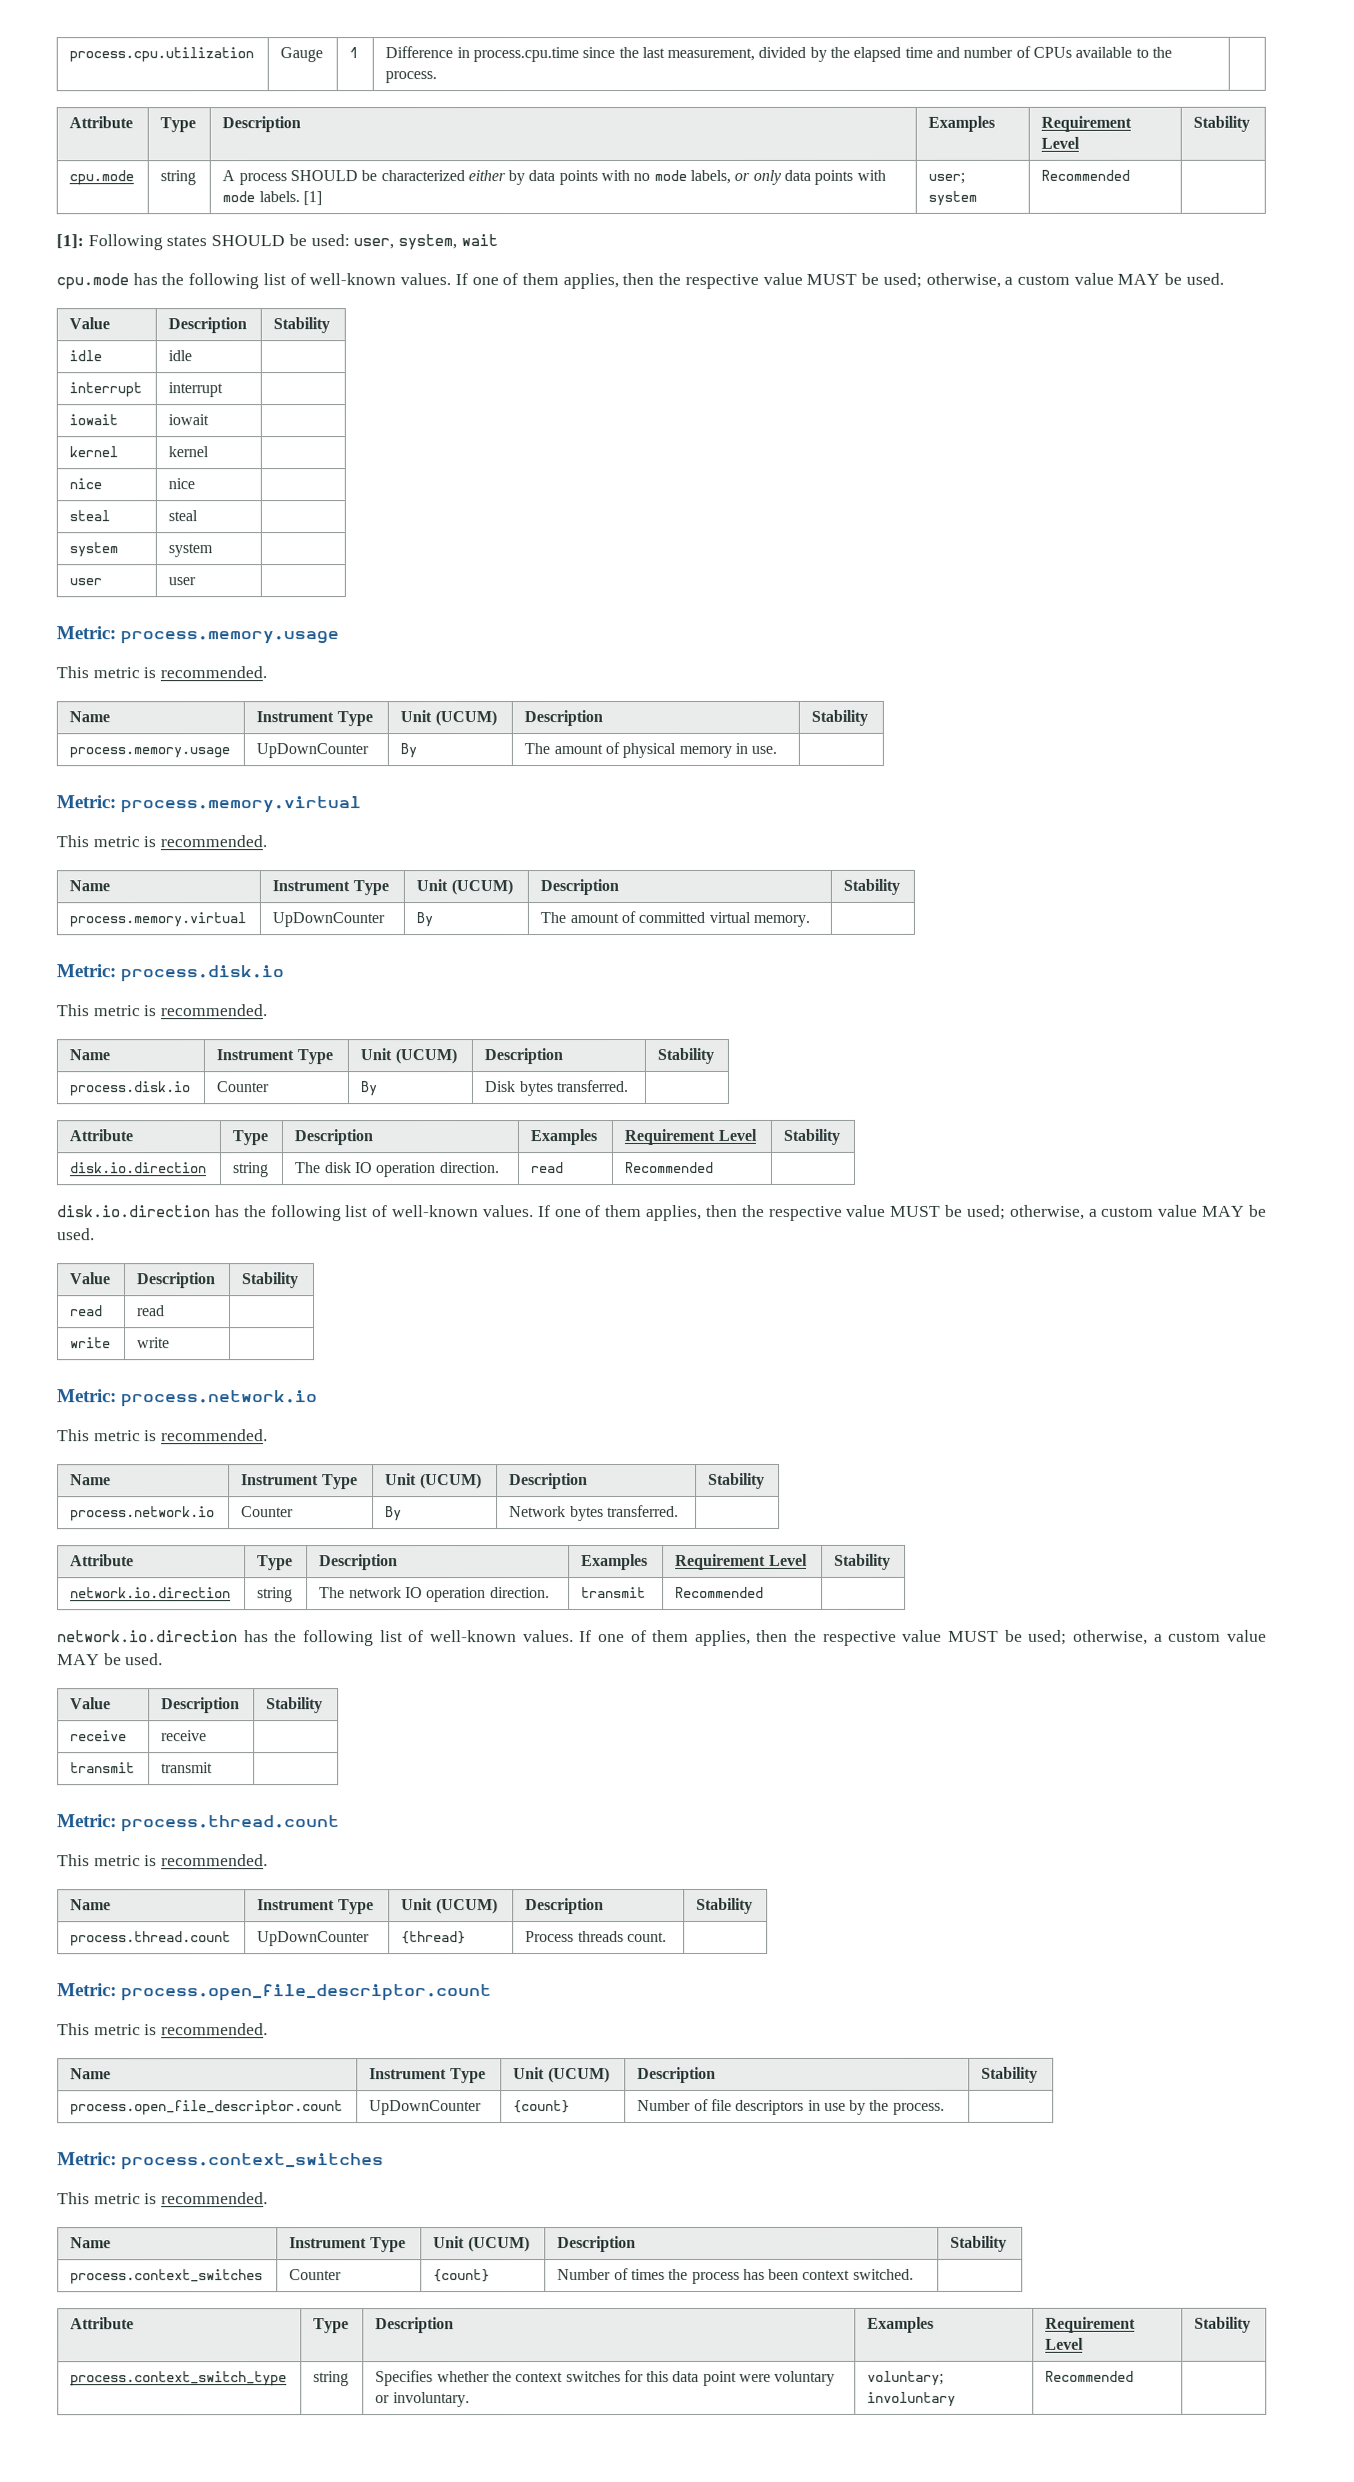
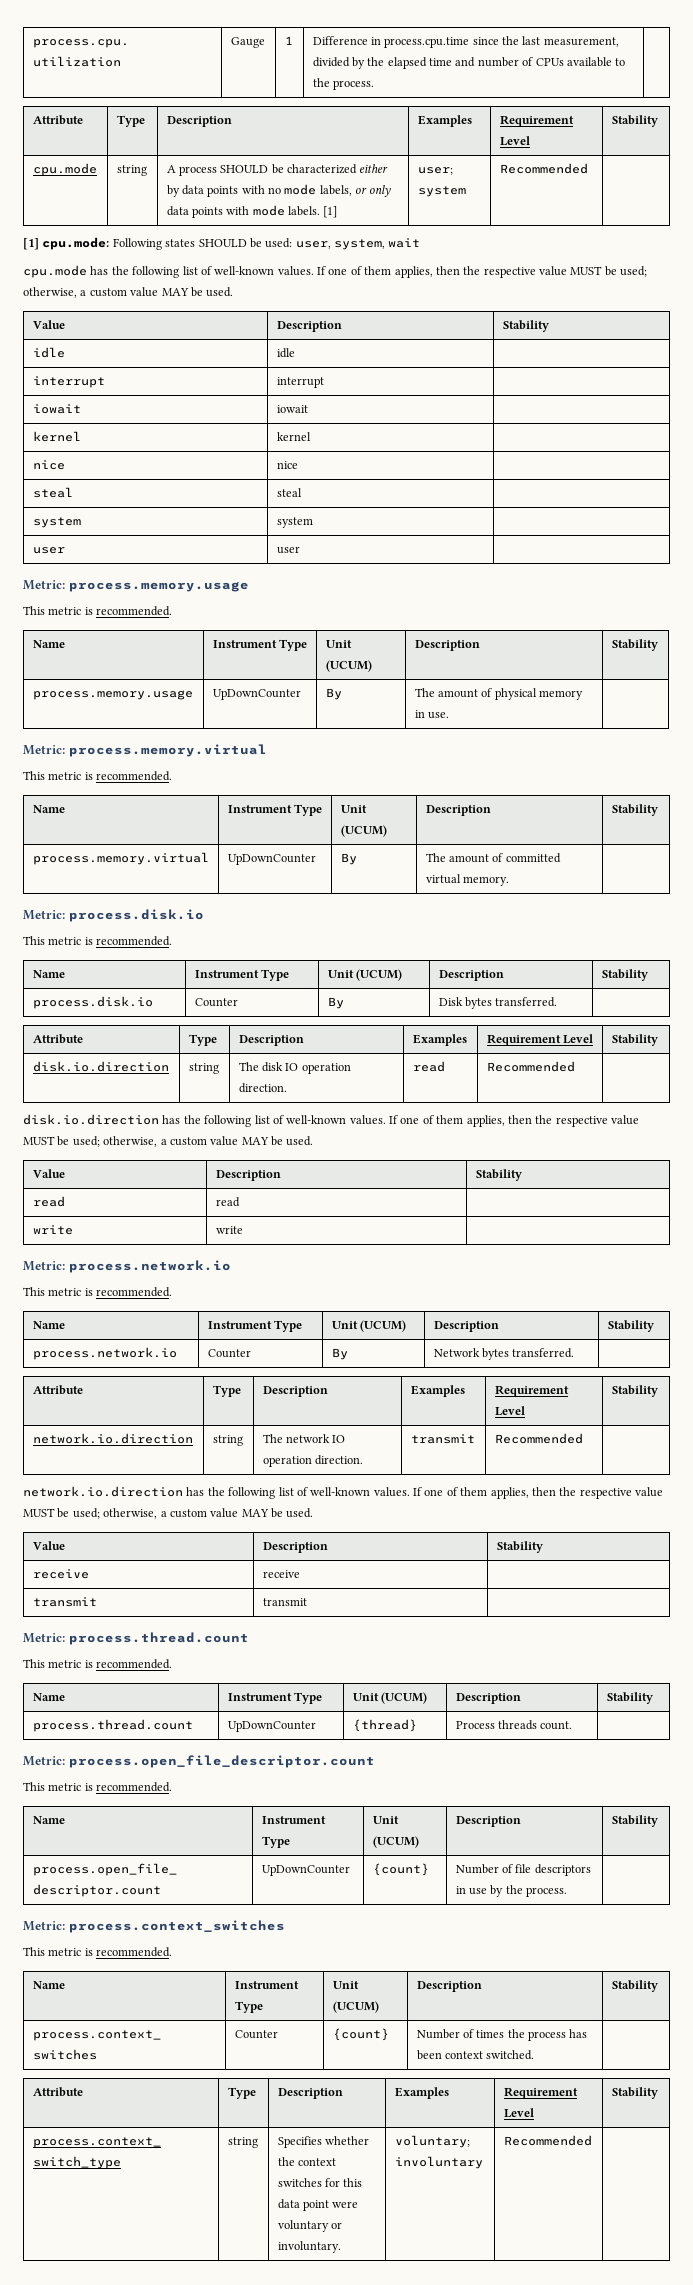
[56,234,84,249] [1]: -> [23,237,110,250] [1] cpu.mode:

